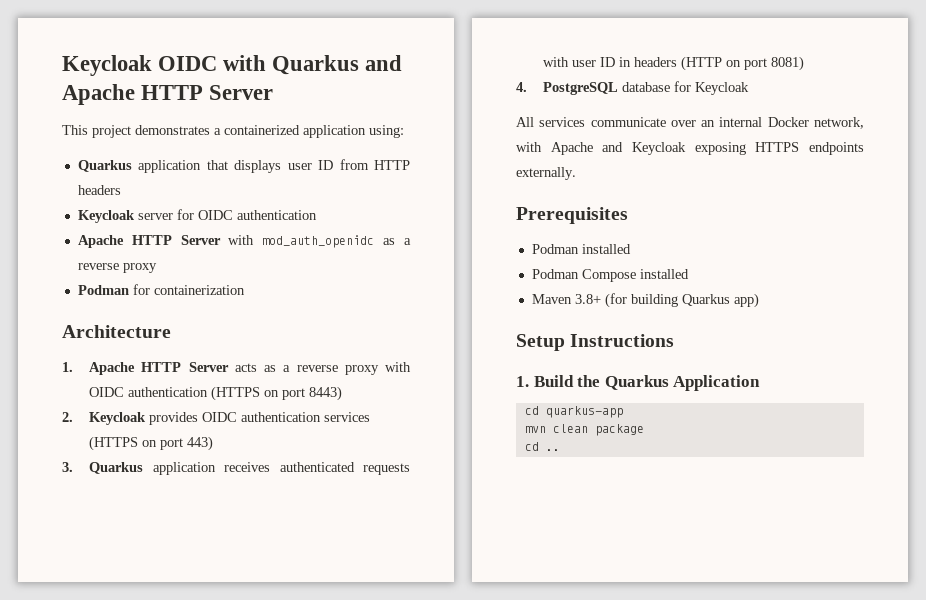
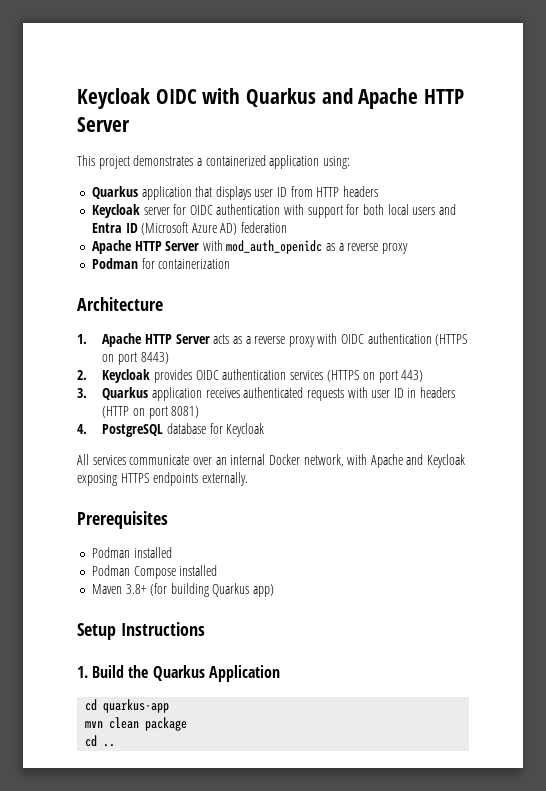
(317, 215) none -> [284,204,456,218] [91,222,288,235] with support for both local users and Entra ID (Microsoft Azure AD) federation

